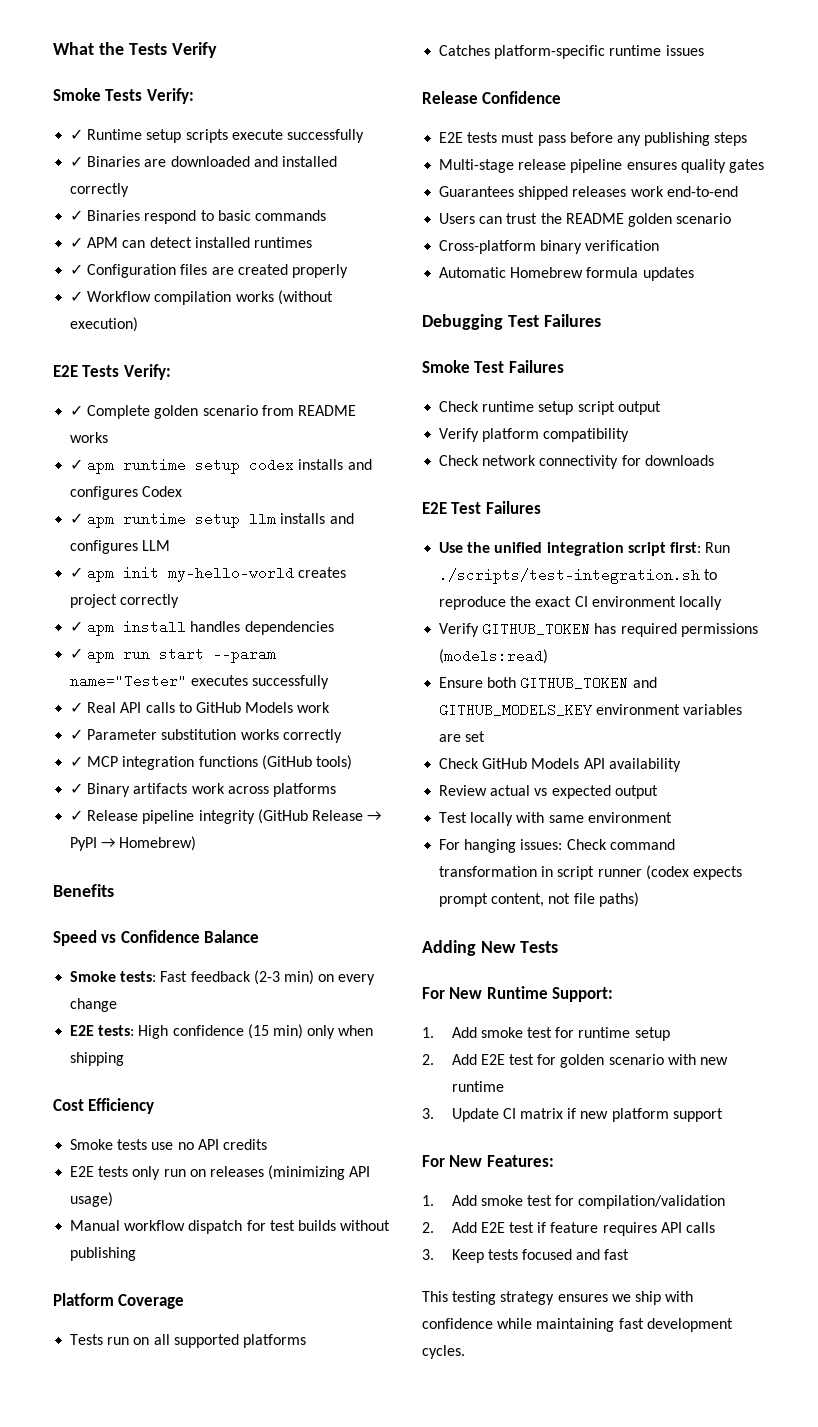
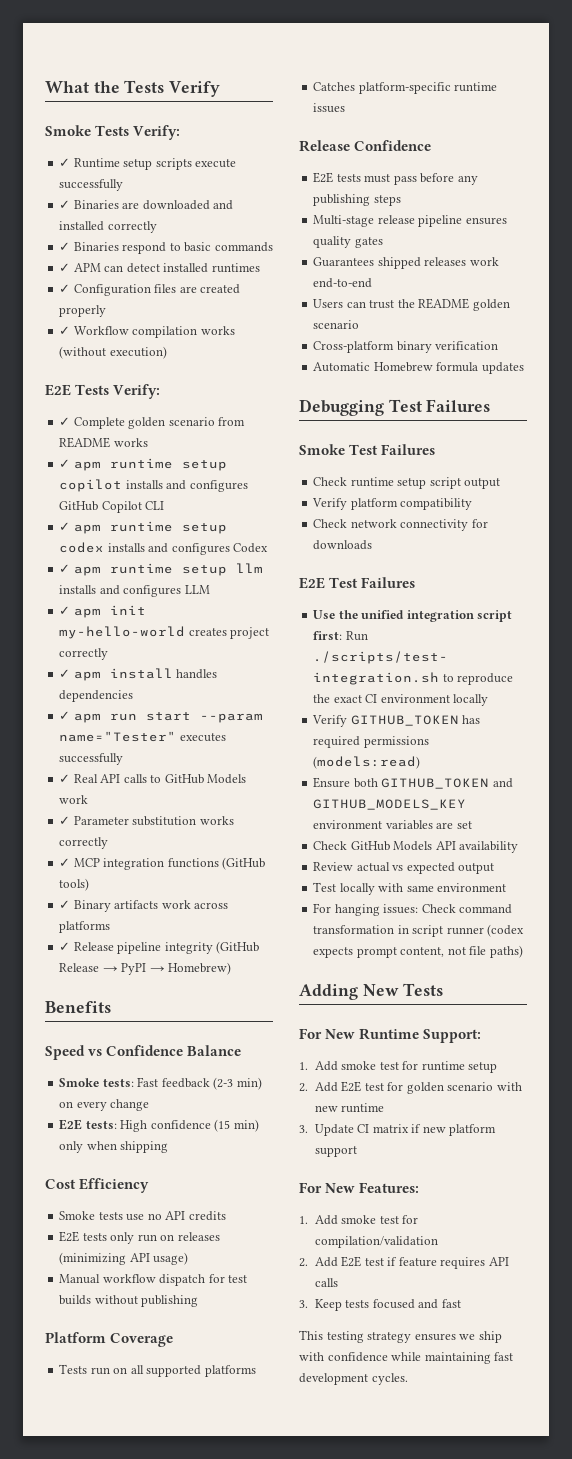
(109, 437) none -> [59,458,227,471] [59,479,248,492] [59,501,165,513] // ✓ apm runtime setup copilot installs and configures GitHub Copilot CLI

